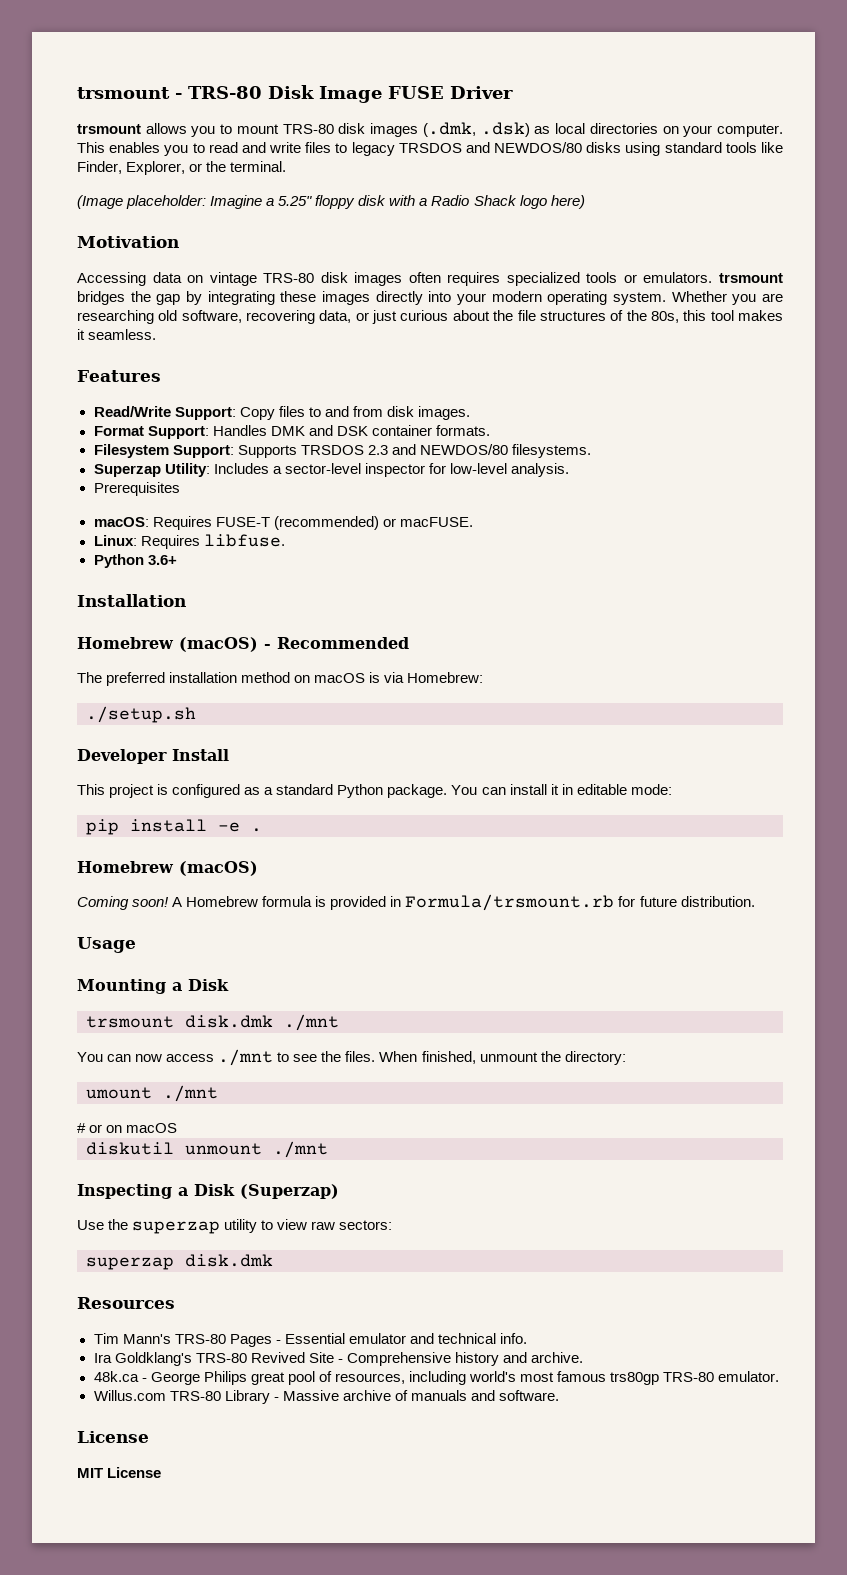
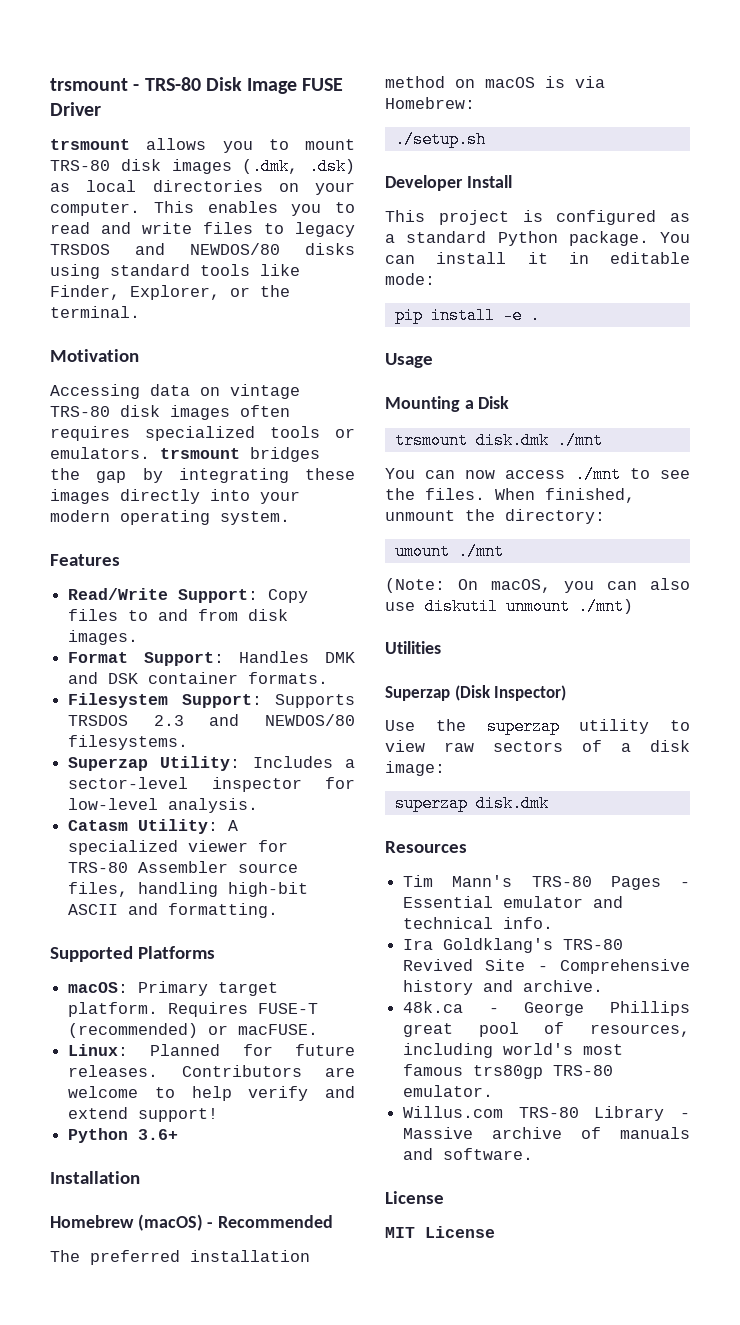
[77,195,585,209] // (Image placeholder: Imagine a 5.25" floppy disk with a Radio Shack logo here) -> (140, 312) none
[671,291,783,305] [77,310,784,324] [77,329,157,340] Whether you are researching old software, recovering data, or just curious about the file structures of the 80s, this tool makes it seamless. -> (290, 518) none
[93,482,180,496] [93,517,149,527] Prerequisites // macOS: -> [68,819,239,834] [68,840,289,855] [68,861,299,873] [68,882,309,897] [68,903,279,918] [50,946,215,962] [68,981,279,996] [68,1002,159,1017] Catasm Utility: A specialized viewer for TRS-80 Assembler source files, handling high-bit ASCII and formatting. // Supported Platforms // macOS: Primary target platform.
[140,534,285,549] Requires libfuse. -> [150,1044,355,1056] [68,1065,355,1077] [68,1086,355,1101] [68,1107,219,1122] Planned for future releases. Contributors are welcome to help verify and extend support!
[77,861,258,876] [77,894,755,911] // Homebrew (macOS) // Coming soon! A Homebrew formula is provided in Formula/trsmount.rb for future distribution. -> (540, 315) none
[77,1123,178,1133] [86,1141,328,1158] [77,1184,339,1199] # or on macOS // diskutil unmount ./mnt // Inspecting a Disk (Superzap) -> [385,578,690,593] [385,598,633,615] [385,641,441,654] [385,685,567,701] (Note: On macOS, you can also use diskutil unmount ./mnt) // Utilities // Superzap (Disk Inspector)
[339,1220,393,1230] sectors: -> [493,740,690,752] [385,761,445,776] sectors of a disk image:
[203,1371,247,1385] Philips -> [610,1001,690,1016] Phillips

